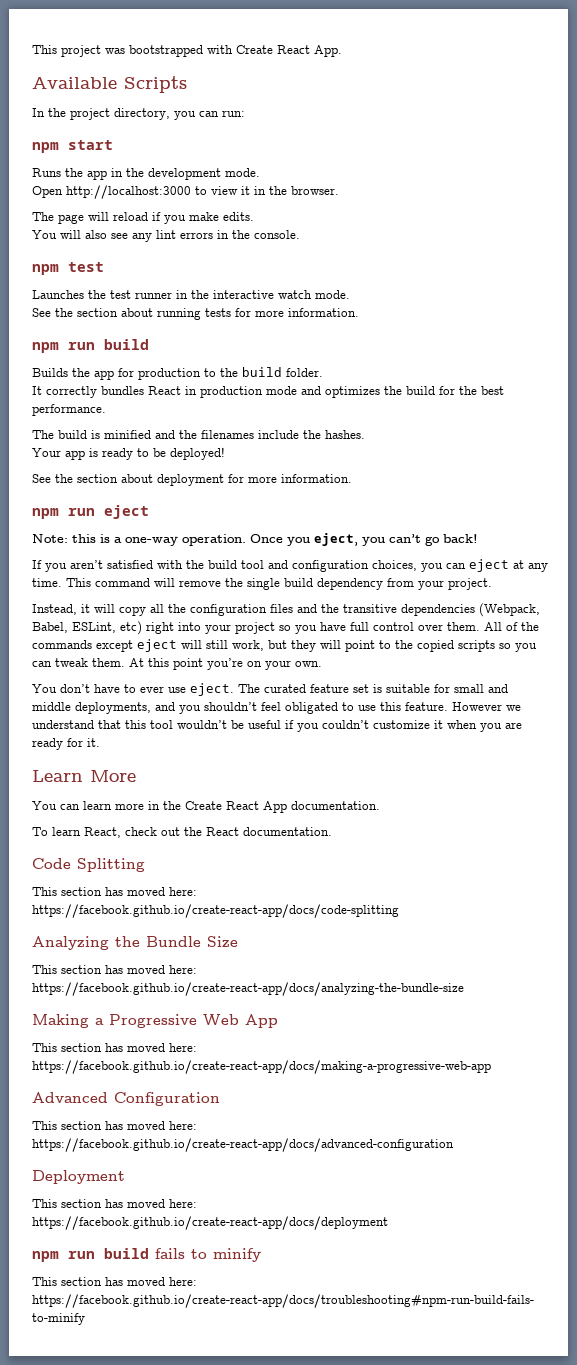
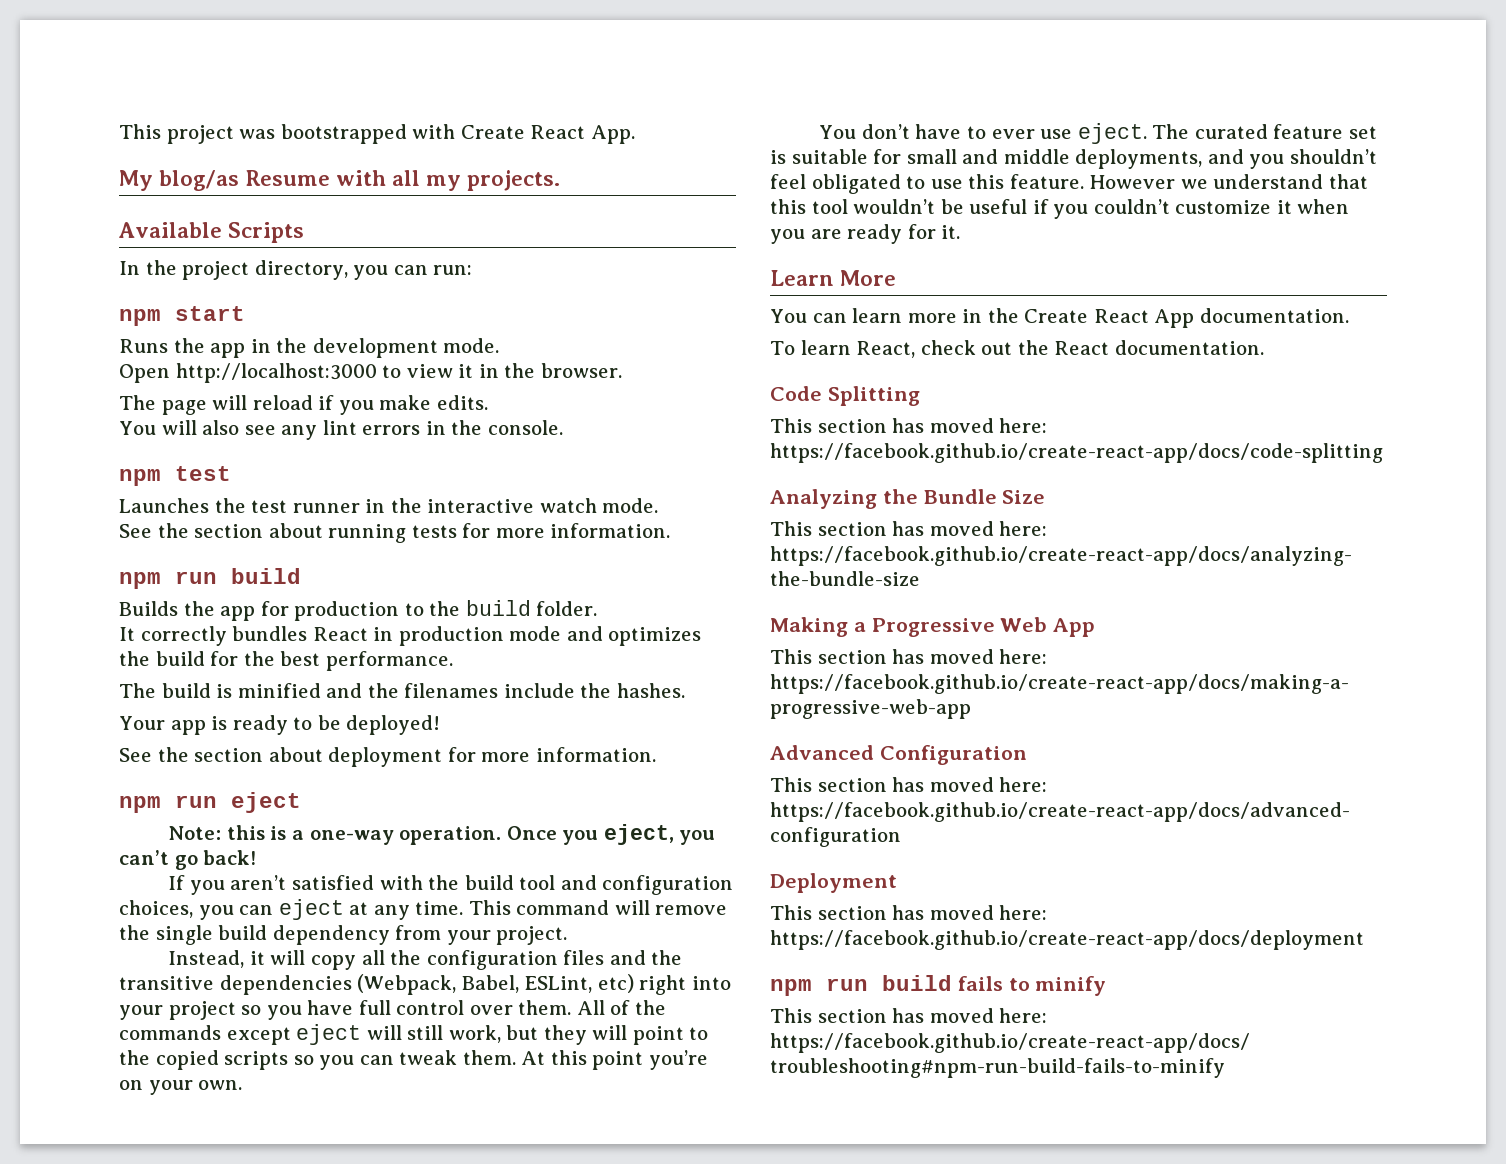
(342, 51) none -> [119,170,561,191] // My blog/as Resume with all my projects.

